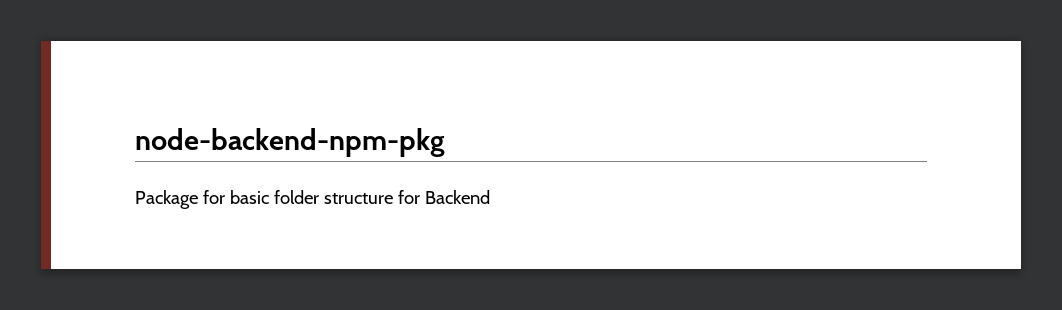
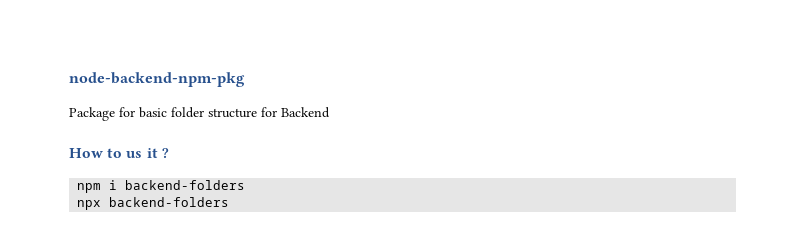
(490, 197) none -> [69,148,169,158] [77,180,246,193] [77,197,230,210] // How to us it ? // npm i backend-folders // npx backend-folders

